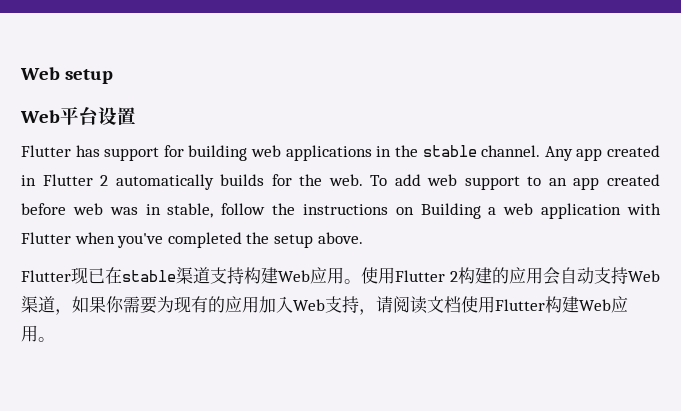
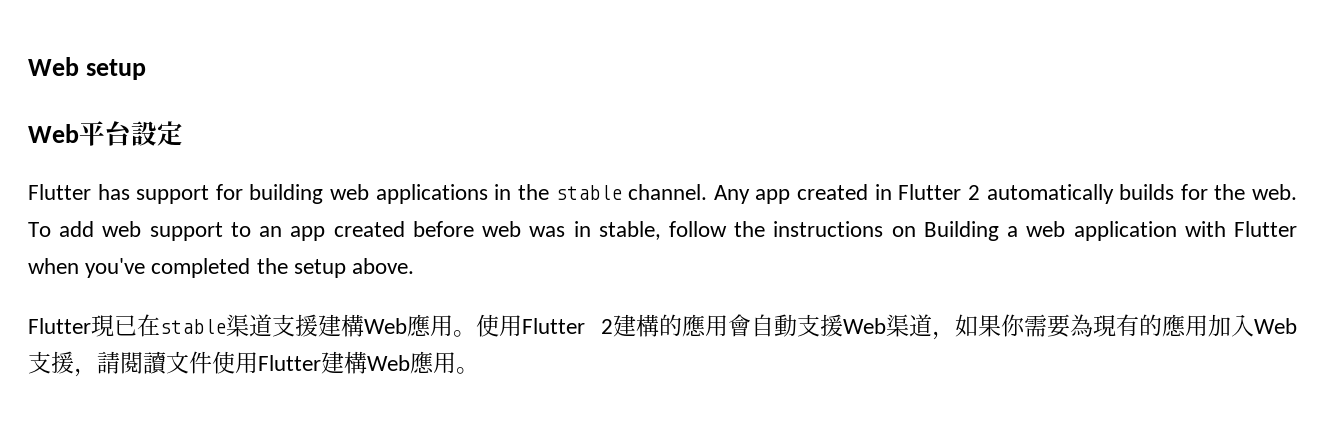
[98,107,136,125] 设置 -> [131,121,183,146] 設定
[71,267,88,284] 现 -> [91,315,114,337] 現
[227,267,327,284] 持构建Web应 -> [295,314,431,337] 援建構Web應
[457,267,628,285] 构建的应用会自动支持 -> [613,314,843,337] 建構的應用會自動支援
[157,296,242,313] 为现有的应 -> [1070,314,1186,337] 為現有的應
[342,296,628,315] 持，请阅读文档使用Flutter构建Web应 -> [51,351,434,377] 援，請閱讀文件使用Flutter建構Web應

